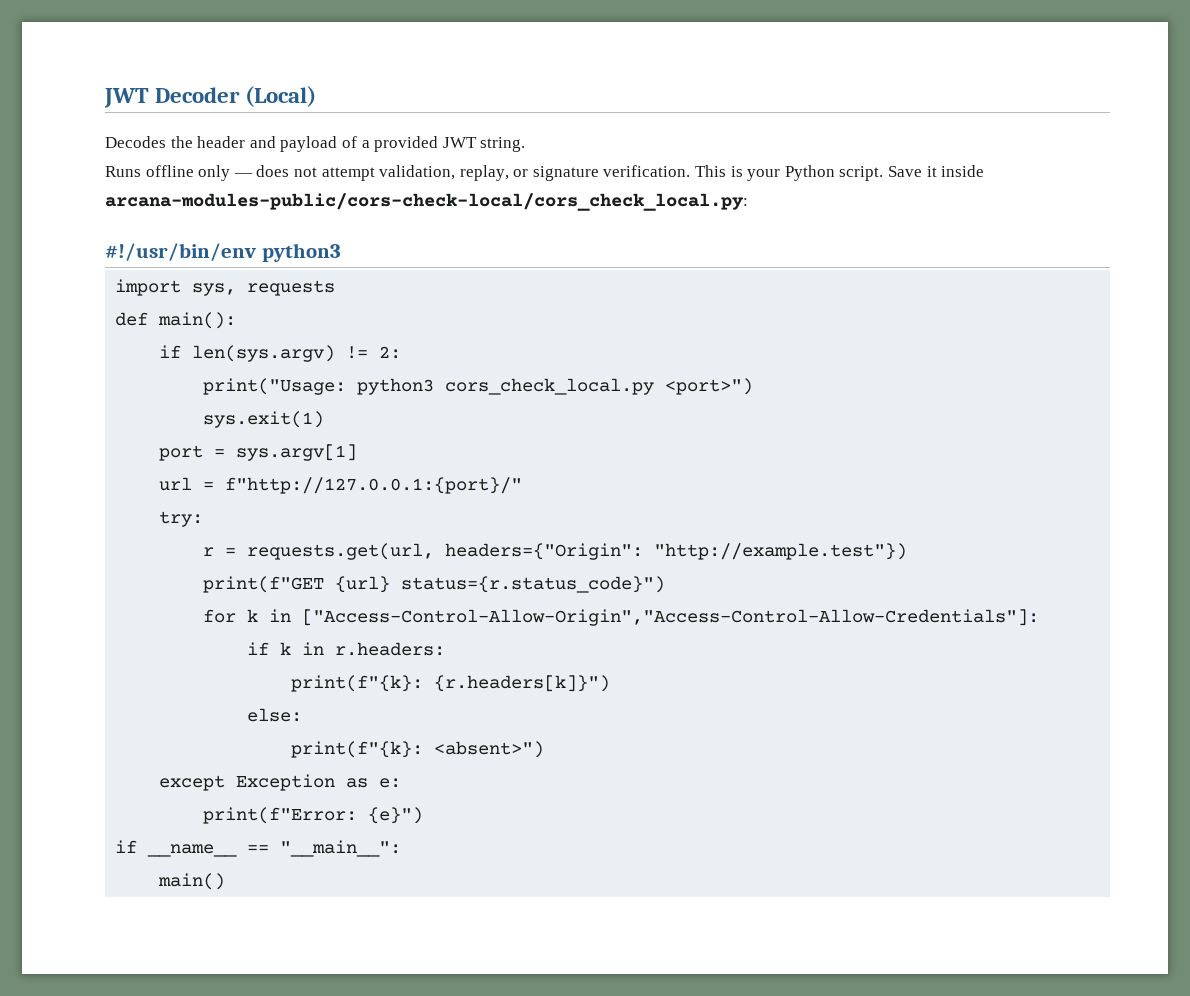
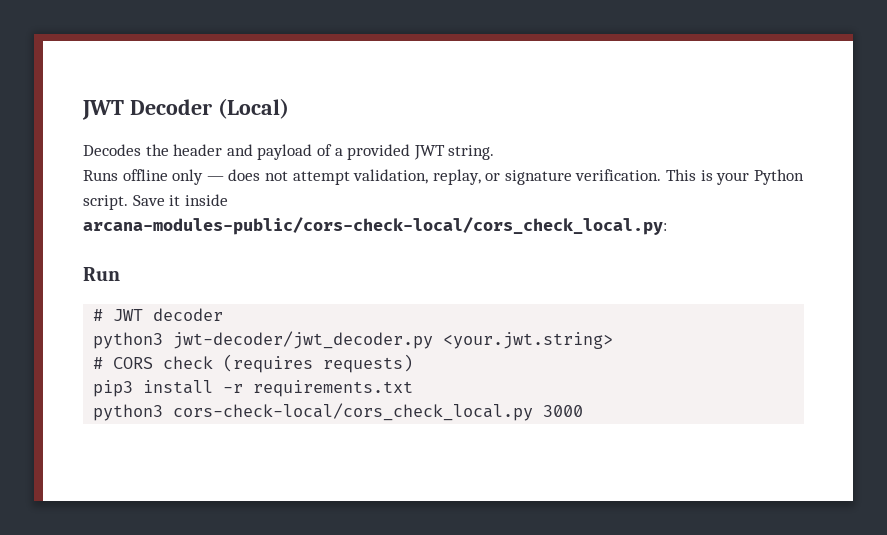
[105,243,341,262] [115,279,336,296] [115,312,237,329] [159,345,402,362] [203,378,754,395] [203,411,325,428] [159,444,358,461] [159,477,523,494] [159,511,204,527] [203,543,908,560] [203,576,666,593] [203,609,1040,626] [247,642,446,656] [291,675,611,692] [247,708,303,722] [291,741,545,758] [159,774,402,791] [203,807,424,824] [115,840,402,857] [158,873,226,890] #!/usr/bin/env python3 // import sys, requests // def main(): // if len(sys.argv) != 2: // print("Usage: python3 cors_check_local.py <port>") // sys.exit(1) // port = sys.argv[1] // url = f"http://127.0.0.1:{port}/" // try: // r = requests.get(url, headers={"Origin": "http://example.test"}) // print(f"GET {url} status={r.status_code}") // for k in ["Access-Control-Allow-Origin","Access-Control-Allow-Credentials"]: // if k in r.headers: // print(f"{k}: {r.headers[k]}") // else: // print(f"{k}: <absent>") // except Exception as e: // print(f"Error: {e}") // if __name__ == "__main__": // main() -> [83,267,120,281] [93,308,224,321] [93,331,614,349] [93,354,414,373] [93,380,414,397] [93,403,584,421] Run // # JWT decoder // python3 jwt-decoder/jwt_decoder.py <your.jwt.string> // # CORS check (requires requests) // pip3 install -r requirements.txt // python3 cors-check-local/cors_check_local.py 3000

